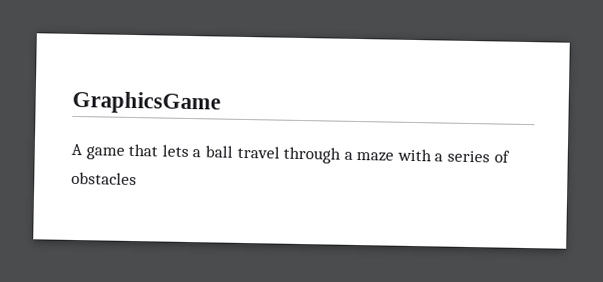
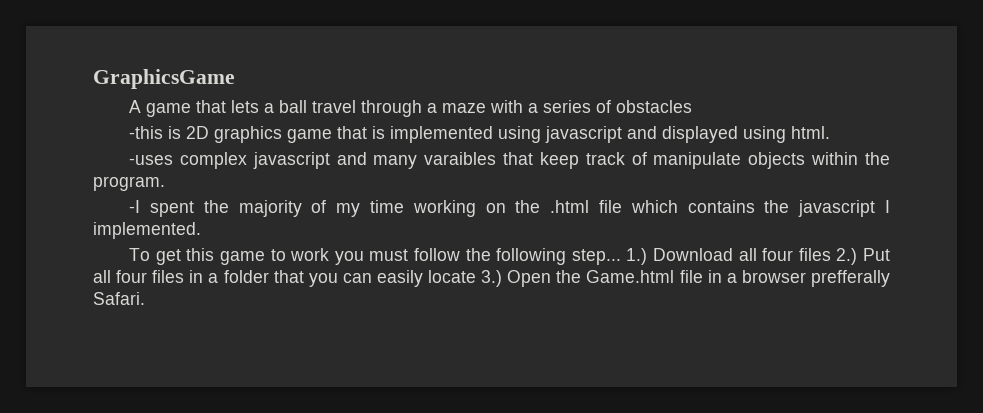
(137, 178) none -> [129,126,831,143] [129,152,891,169] [93,176,165,191] [129,200,890,217] [93,222,201,239] [129,248,891,265] [93,270,890,287] [93,292,145,305] // -this is 2D graphics game that is implemented using javascript and displayed using html. // -uses complex javascript and many varaibles that keep track of manipulate objects within the program. // -I spent the majority of my time working on the .html file which contains the javascript I implemented. // To get this game to work you must follow the following step... 1.) Download all four files 2.) Put all four files in a folder that you can easily locate 3.) Open the Game.html file in a browser prefferally Safari.

